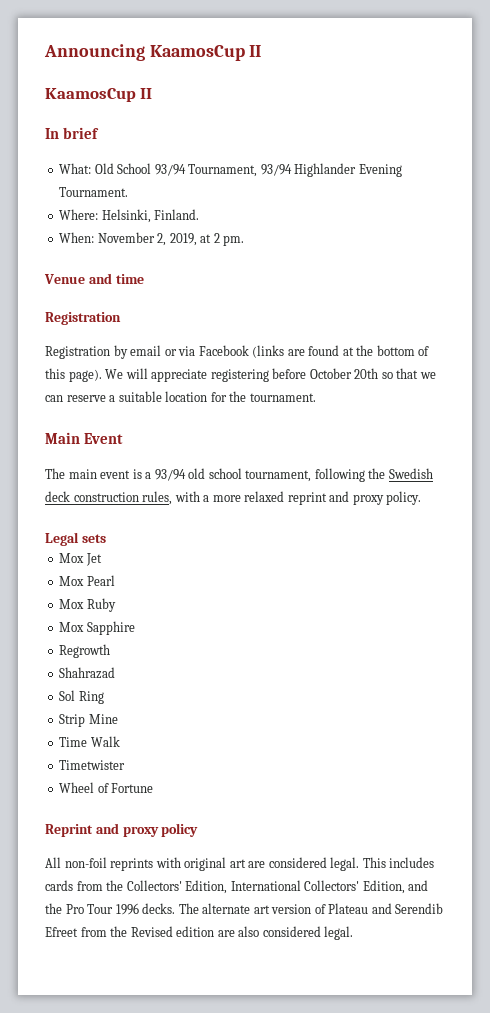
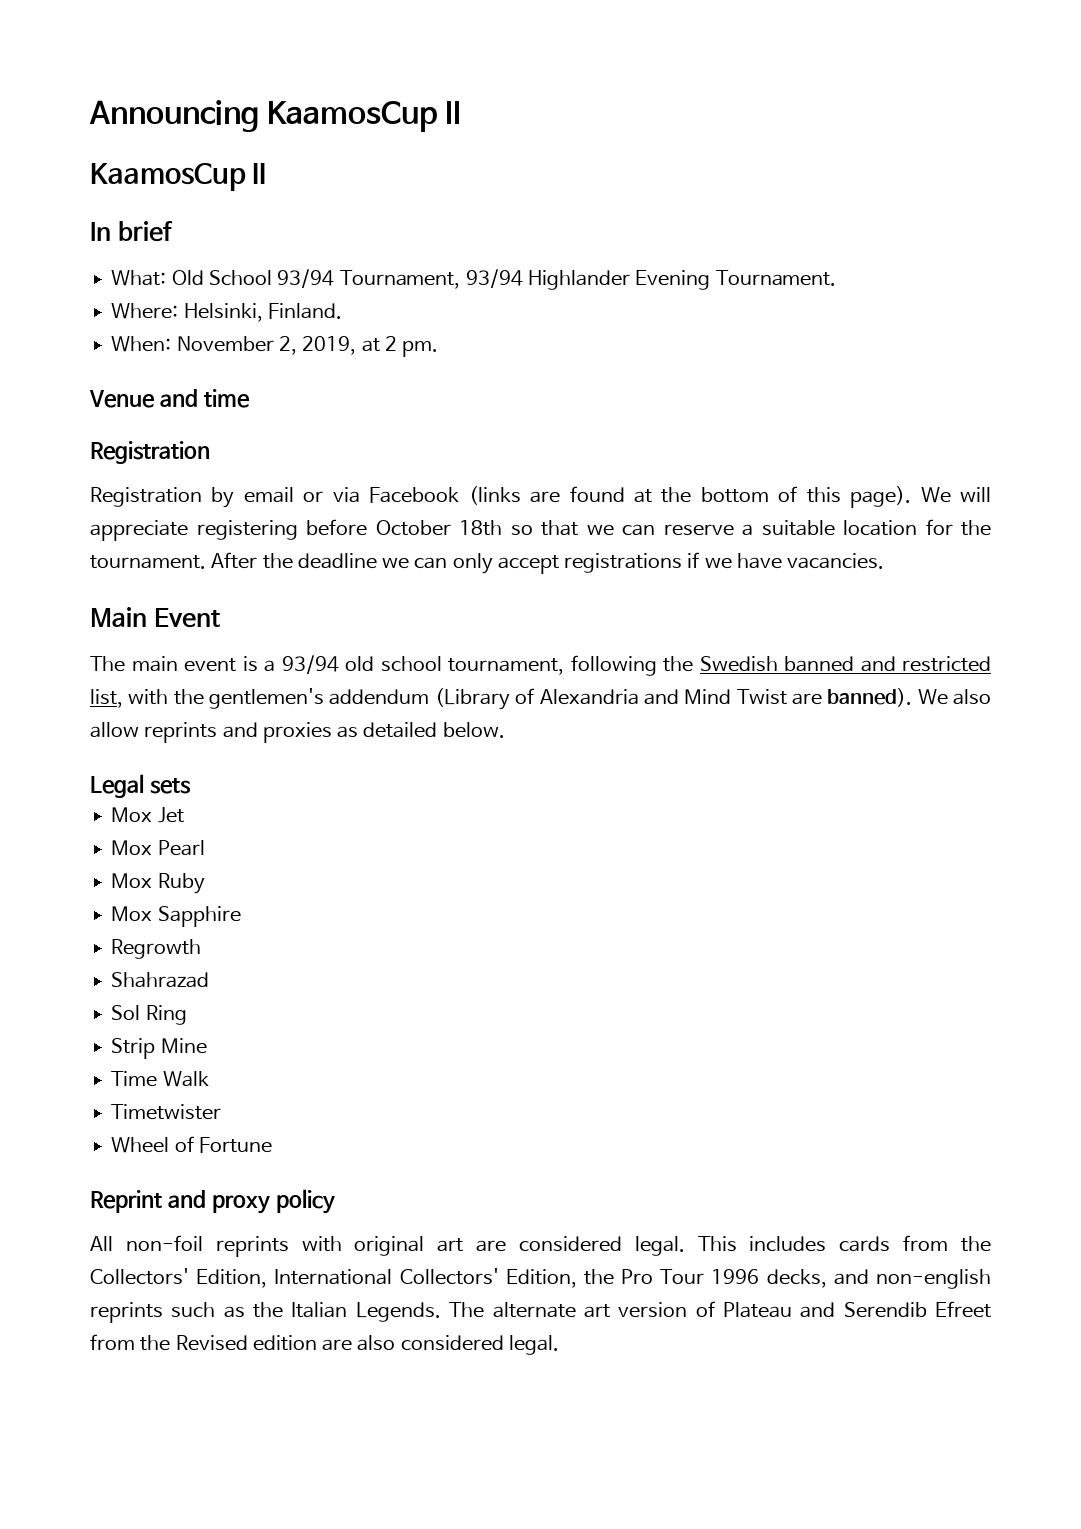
[354,368,379,379] 20th -> [459,520,503,536] 18th
(316, 397) none -> [211,552,885,574] After the deadline we can only accept registrations if we have vacancies.
[45,491,422,505] deck construction rules, with a more relaxed reprint and proxy policy. -> [784,656,991,672] [90,688,991,710] [90,722,505,743] banned and restricted list, with the gentlemen's addendum (Library of Alexandria and Mind Twist are banned). We also allow reprints and proxies as detailed below.
[408,880,429,891] and -> (577, 1278) none
[142,903,176,914] decks. -> [766,1269,992,1289] [90,1302,441,1323] decks, and non-english reprints such as the Italian Legends.

